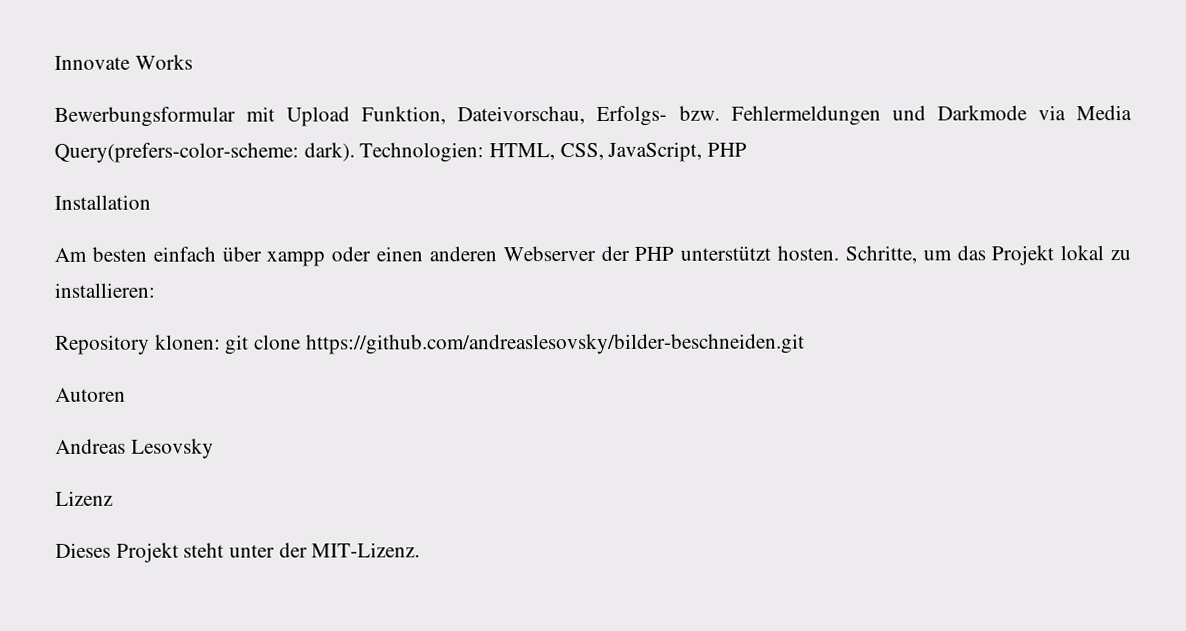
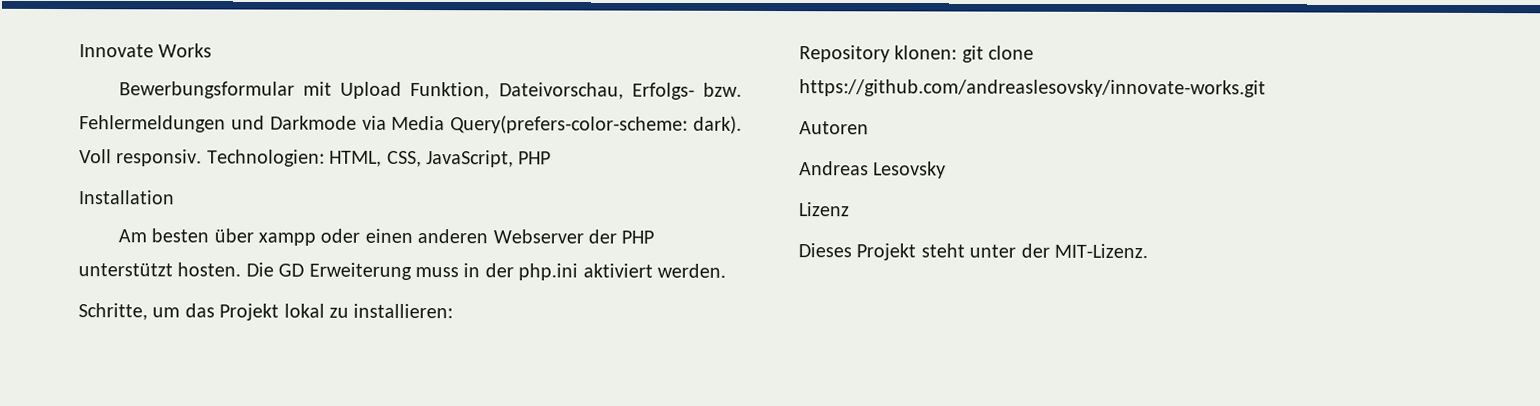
(355, 152) none -> [79,149,203,167] Voll responsiv.
[152,246,216,262] einfach -> (210, 235) none
(840, 253) none -> [245,262,726,281] Die GD Erweiterung muss in der php.ini aktiviert werden. //
[305,333,805,355] https://github.com/andreaslesovsky/bilder-beschneiden.git -> [799,79,1266,98] https://github.com/andreaslesovsky/innovate-works.git

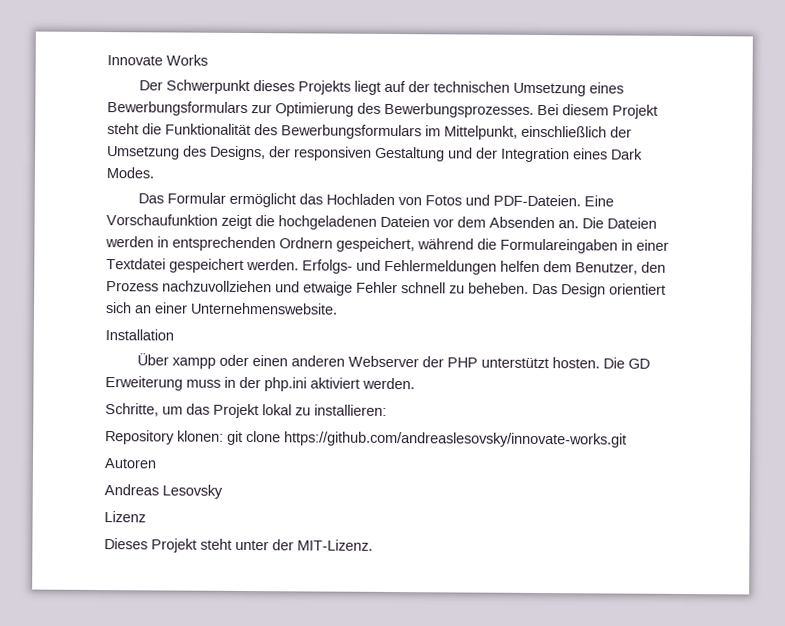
[118,81,742,100] [79,115,742,134] [79,149,552,168] [78,190,175,205] [117,228,254,243] Bewerbungsformular mit Upload Funktion, Dateivorschau, Erfolgs- bzw. Fehlermeldungen und Darkmode via Media Query(prefers-color-scheme: dark). Voll responsiv. Technologien: HTML, CSS, JavaScript, PHP // Installation // Am besten über -> [138,79,624,97] [107,101,658,119] [107,123,632,140] [107,145,643,163] [106,167,154,179] [137,192,614,208] [106,214,657,230] [105,236,669,254] [106,258,666,275] [106,280,666,298] [105,302,338,315] [105,329,174,341] [136,353,169,366] Der Schwerpunkt dieses Projekts liegt auf der technischen Umsetzung eines Bewerbungsformulars zur Optimierung des Bewerbungsprozesses. Bei diesem Projekt steht die Funktionalität des Bewerbungsformulars im Mittelpunkt, einschließlich der Umsetzung des Designs, der responsiven Gestaltung und der Integration eines Dark Modes. // Das Formular ermöglicht das Hochladen von Fotos und PDF-Dateien. Eine Vorschaufunktion zeigt die hochgeladenen Dateien vor dem Absenden an. Die Dateien werden in entsprechenden Ordnern gespeichert, während die Formulareingaben in einer Textdatei gespeichert werden. Erfolgs- und Fehlermeldungen helfen dem Benutzer, den Prozess nachzuvollziehen und etwaige Fehler schnell zu beheben. Das Design orientiert sich an einer Unternehmenswebsite. // Installation // Über

